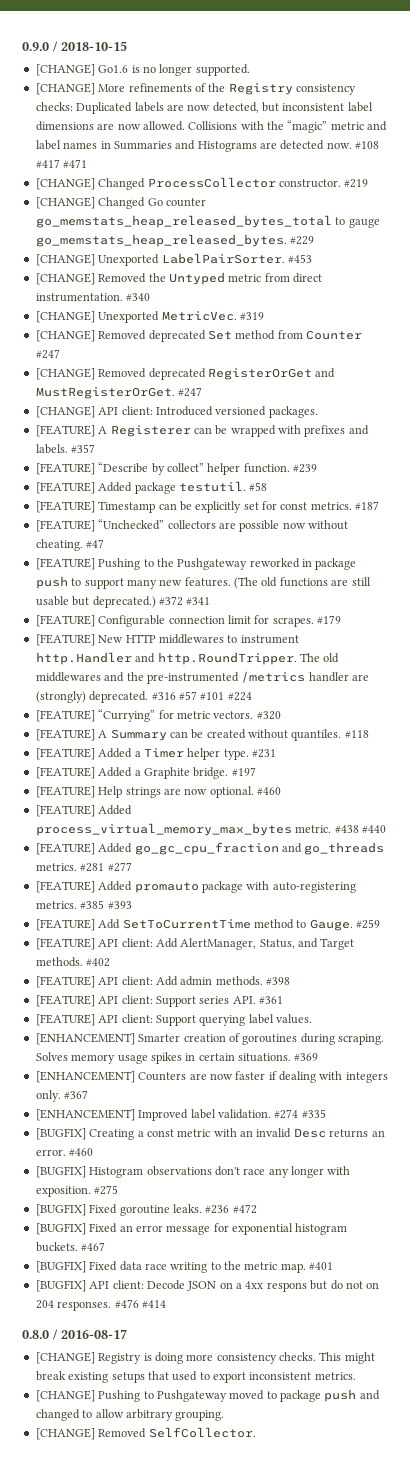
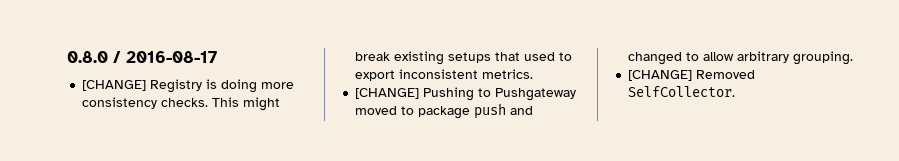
[22,41,127,52] [35,64,250,76] [35,83,356,95] [35,102,373,114] [35,120,388,133] [35,140,380,152] [35,159,88,168] [35,177,369,190] [35,197,206,209] [35,215,380,228] [35,234,315,247] [35,253,312,266] [35,272,322,285] [35,293,151,302] [35,311,264,323] [35,330,362,342] [35,349,60,359] [35,368,336,380] [35,387,203,399] [35,406,318,418] [35,425,369,437] [35,444,96,454] [35,462,317,475] [35,481,268,494] [35,501,380,513] [35,519,348,532] [35,539,105,551] [35,558,357,570] [35,576,371,589] [35,596,211,608] [35,615,341,627] [35,634,299,646] [35,652,340,665] [35,671,369,684] [35,691,252,703] [35,709,281,722] [35,729,369,741] [35,748,276,760] [35,767,256,779] [35,786,281,798] [35,805,133,817] [35,823,386,836] [35,842,385,855] [35,862,132,872] [35,881,356,893] [35,900,132,909] [35,919,380,931] [35,938,355,950] [35,957,111,967] [35,976,290,988] [35,995,283,1007] [35,1014,312,1026] [35,1033,384,1045] [35,1052,319,1064] [35,1071,388,1083] [35,1090,89,1102] [35,1109,326,1121] [35,1128,385,1140] [35,1148,94,1156] [35,1166,351,1178] [35,1185,119,1197] [35,1204,257,1216] [35,1223,348,1235] [35,1242,106,1252] [35,1261,334,1273] [35,1280,380,1292] [35,1299,166,1311] 0.9.0 / 2018-10-15 // [CHANGE] Go1.6 is no longer supported. // [CHANGE] More refinements of the Registry consistency checks: Duplicated labels are now detected, but inconsistent label dimensions are now allowed. Collisions with the “magic” metric and label names in Summaries and Histograms are detected now. #108 #417 #471 // [CHANGE] Changed ProcessCollector constructor. #219 // [CHANGE] Changed Go counter go_memstats_heap_released_bytes_total to gauge go_memstats_heap_released_bytes. #229 // [CHANGE] Unexported LabelPairSorter. #453 // [CHANGE] Removed the Untyped metric from direct instrumentation. #340 // [CHANGE] Unexported MetricVec. #319 // [CHANGE] Removed deprecated Set method from Counter #247 // [CHANGE] Removed deprecated RegisterOrGet and MustRegisterOrGet. #247 // [CHANGE] API client: Introduced versioned packages. // [FEATURE] A Registerer can be wrapped with prefixes and labels. #357 // [FEATURE] “Describe by collect” helper function. #239 // [FEATURE] Added package testutil. #58 // [FEATURE] Timestamp can be explicitly set for const metrics. #187 // [FEATURE] “Unchecked” collectors are possible now without cheating. #47 // [FEATURE] Pushing to the Pushgateway reworked in package push to support many new features. (The old functions are still usable but deprecated.) #372 #341 // [FEATURE] Configurable connection limit for scrapes. #179 // [FEATURE] New HTTP middlewares to instrument http.Handler and http.RoundTripper. The old middlewares and the pre-instrumented /metrics handler are (strongly) deprecated. #316 #57 #101 #224 // [FEATURE] “Currying” for metric vectors. #320 // [FEATURE] A Summary can be created without quantiles. #118 // [FEATURE] Added a Timer helper type. #231 // [FEATURE] Added a Graphite bridge. #197 // [FEATURE] Help strings are now optional. #460 // [FEATURE] Added process_virtual_memory_max_bytes metric. #438 #440 // [FEATURE] Added go_gc_cpu_fraction and go_threads metrics. #281 #277 // [FEATURE] Added promauto package with auto-registering metrics. #385 #393 // [FEATURE] Add SetToCurrentTime method to Gauge. #259 // [FEATURE] API client: Add AlertManager, Status, and Target methods. #402 // [FEATURE] API client: Add admin methods. #398 // [FEATURE] API client: Support series API. #361 // [FEATURE] API client: Support querying label values. // [ENHANCEMENT] Smarter creation of goroutines during scraping. Solves memory usage spikes in certain situations. #369 // [ENHANCEMENT] Counters are now faster if dealing with integers only. #367 // [ENHANCEMENT] Improved label validation. #274 #335 // [BUGFIX] Creating a const metric with an invalid Desc returns an error. #460 // [BUGFIX] Histogram observations don't race any longer with exposition. #275 // [BUGFIX] Fixed goroutine leaks. #236 #472 // [BUGFIX] Fixed an error message for exponential histogram buckets. #467 // [BUGFIX] Fixed data race writing to the metric map. #401 // [BUGFIX] API client: Decode JSON on a 4xx respons but do not on 204 responses. #476 #414 // -> (67, 57) none

